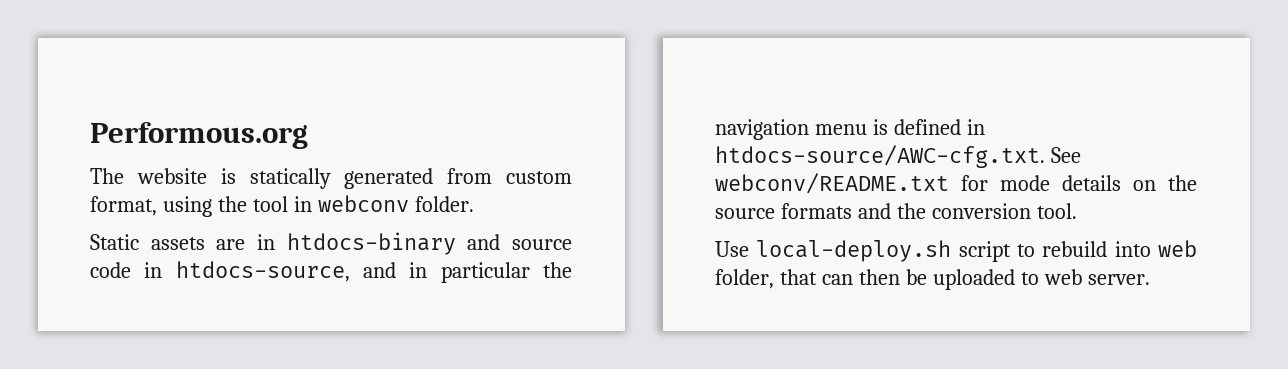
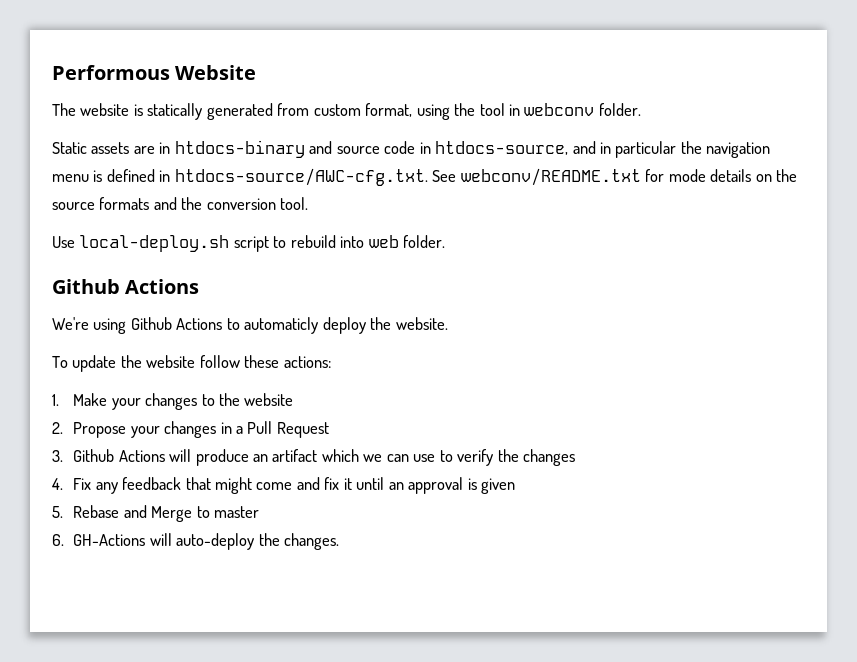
[90,122,308,149] Performous.org -> [52,65,257,80] Performous Website
[715,269,1150,290] folder, that can then be uploaded to web server. -> [403,235,446,248] [52,279,200,294] [52,317,448,334] [52,355,331,372] [52,393,294,410] [52,421,329,438] [52,449,576,466] [52,477,516,494] [52,505,259,522] [52,533,339,550] folder. // Github Actions // We're using Github Actions to automaticly deploy the website. // To update the website follow these actions: // 1. Make your changes to the website // 2. Propose your changes in a Pull Request // 3. Github Actions will produce an artifact which we can use to verify the changes // 4. Fix any feedback that might come and fix it until an approval is given // 5. Rebase and Merge to master // 6. GH-Actions will auto-deploy the changes.

